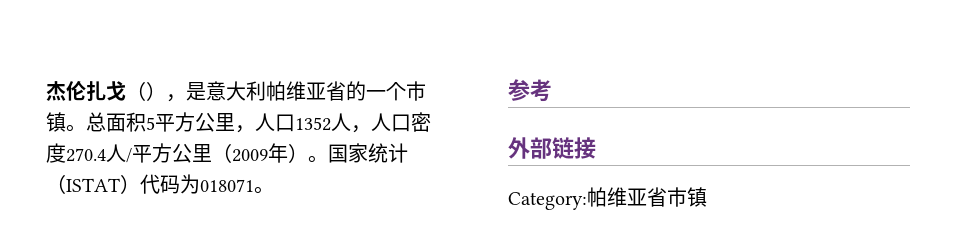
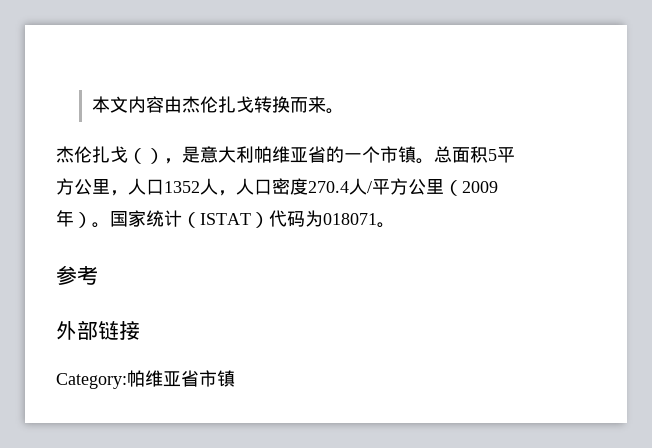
(46, 91) none -> [91,96,344,114] 本文内容由杰伦扎戈转换而来。 //

